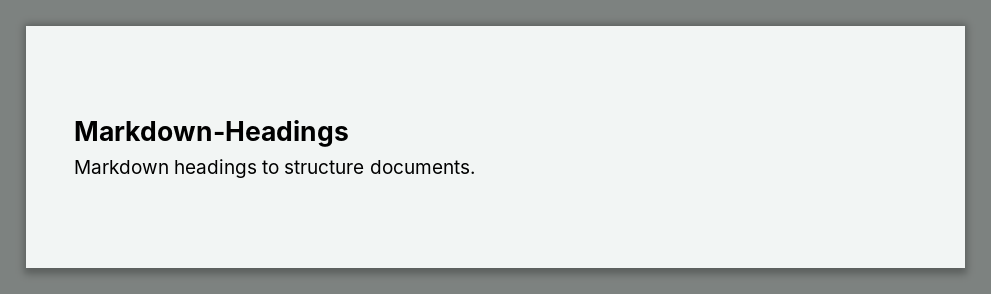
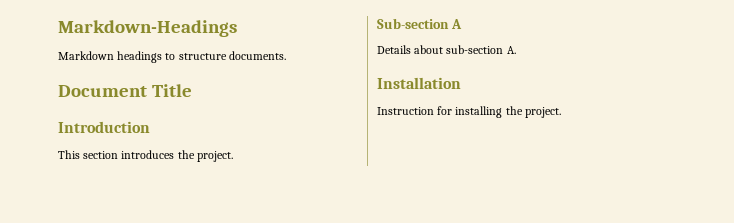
(475, 167) none -> [58,84,192,97] [58,121,150,133] [58,150,233,162] [377,18,462,29] [377,45,516,54] [377,77,461,89] [377,106,561,118] // Document Title // Introduction // This section introduces the project. // Sub-section A // Details about sub-section A. // Installation // Instruction for installing the project.

